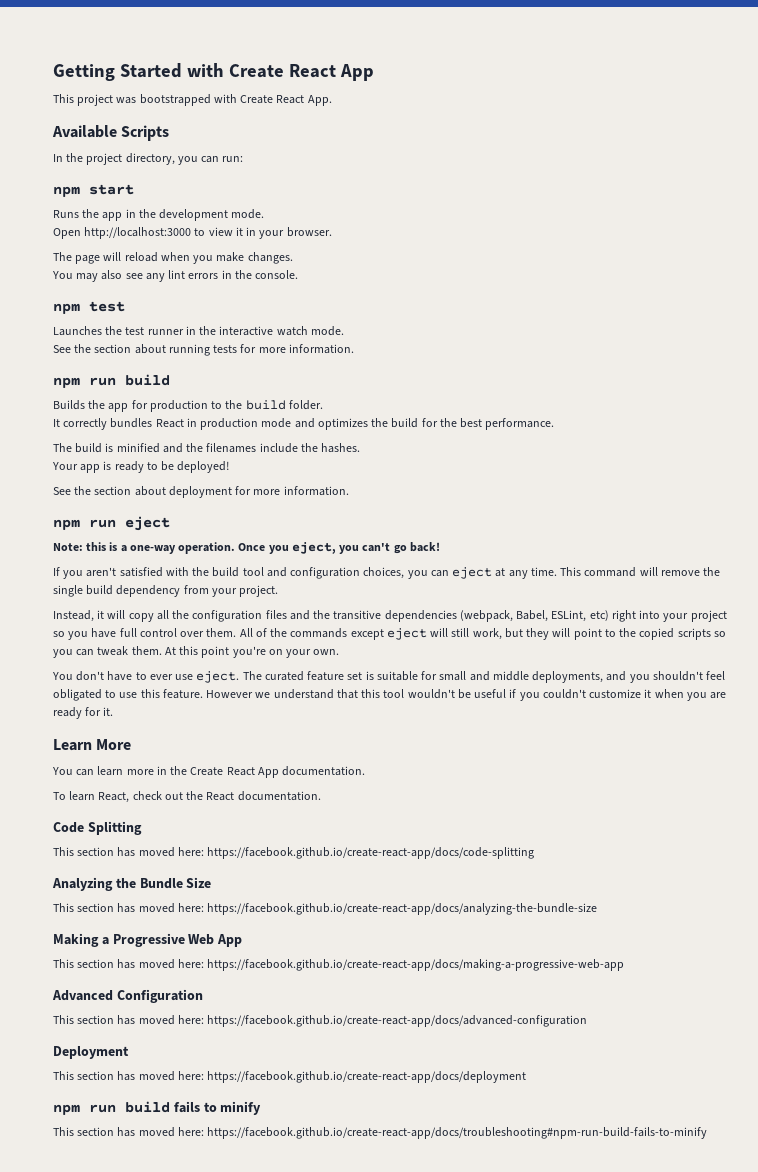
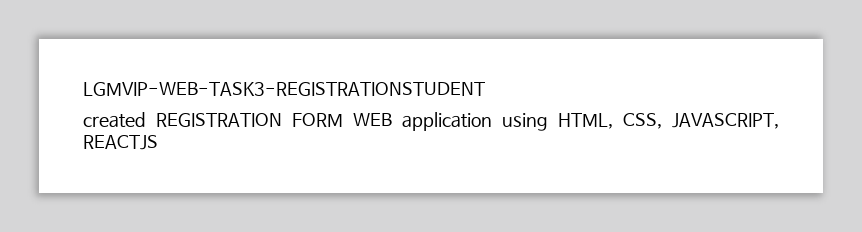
[53,63,374,81] [53,94,332,106] [52,125,170,141] [53,153,244,165] [53,184,134,197] [53,209,265,221] [53,227,332,239] [53,252,293,264] [52,270,299,282] [53,301,125,314] [53,326,344,336] [53,344,354,356] [53,374,170,388] [53,400,323,412] [53,418,555,430] [53,443,361,453] [52,461,230,473] [53,486,349,498] [53,516,170,531] [53,542,440,554] [53,567,721,579] [53,585,279,597] [53,610,727,622] [53,628,726,640] [53,646,340,658] [52,671,726,683] [53,689,727,701] [53,707,114,719] [53,739,132,751] [52,766,366,778] [53,791,321,803] [53,821,142,835] [53,847,535,859] [52,877,212,891] [53,903,598,915] [53,933,243,947] [53,959,625,971] [52,989,203,1003] [53,1015,588,1027] [53,1046,129,1059] [53,1071,527,1083] [53,1101,262,1115] [53,1127,708,1139] Getting Started with Create React App // This project was bootstrapped with Create React App. // Available Scripts // In the project directory, you can run: // npm start // Runs the app in the development mode. // Open http://localhost:3000 to view it in your browser. // The page will reload when you make changes. // You may also see any lint errors in the console. // npm test // Launches the test runner in the interactive watch mode. // See the section about running tests for more information. // npm run build // Builds the app for production to the build folder. // It correctly bundles React in production mode and optimizes the build for the best performance. // The build is minified and the filenames include the hashes. // Your app is ready to be deployed! // See the section about deployment for more information. // npm run eject // Note: this is a one-way operation. Once you eject, you can't go back! // If you aren't satisfied with the build tool and configuration choices, you can eject at any time. This command will remove the single build dependency from your project. // Instead, it will copy all the configuration files and the transitive dependencies (webpack, Babel, ESLint, etc) right into your project so you have full control over them. All of the commands except eject will still work, but they will point to the copied scripts so you can tweak them. At this point you're on your own. // You don't have to ever use eject. The curated feature set is suitable for small and middle deployments, and you shouldn't feel obligated to use this feature. However we understand that this tool wouldn't be useful if you couldn't customize it when you are ready for it. // Learn More // You can learn more in the Create React App documentation. // To learn React, check out the React documentation. // Code Splitting // This section has moved here: https://facebook.github.io/create-react-app/docs/code-splitting // Analyzing the Bundle Size // This section has moved here: https://facebook.github.io/create-react-app/docs/analyzing-the-bundle-size // Making a Progressive Web App // This section has moved here: https://facebook.github.io/create-react-app/docs/making-a-progressive-web-app // Advanced Configuration // This section has moved here: https://facebook.github.io/create-react-app/docs/advanced-configuration // Deployment // This section has moved here: https://facebook.github.io/create-react-app/docs/deployment // npm run build fails to minify // This section has moved here: https://facebook.github.io/create-react-app/docs/troubleshooting#npm-run-build-fails-to-minify -> [83,82,485,96] [83,112,780,131] [83,135,158,150] LGMVIP-WEB-TASK3-REGISTRATIONSTUDENT // created REGISTRATION FORM WEB application using HTML, CSS, JAVASCRIPT, REACTJS

